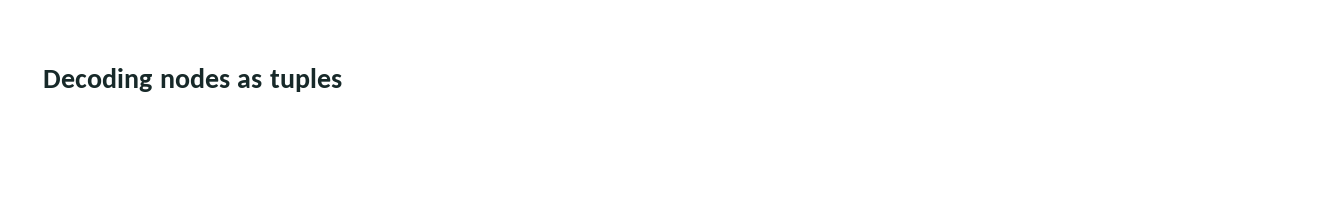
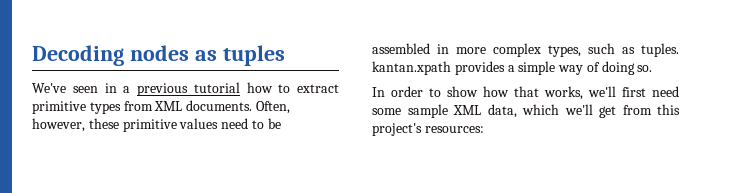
(342, 80) none -> [32,82,339,96] [32,100,290,114] [32,118,281,132] [372,43,679,57] [372,61,653,75] [372,86,679,100] [372,104,680,118] [372,123,484,136] // We've seen in a previous tutorial how to extract primitive types from XML documents. Often, however, these primitive values need to be assembled in more complex types, such as tuples. kantan.xpath provides a simple way of doing so. // In order to show how that works, we'll first need some sample XML data, which we'll get from this project's resources:

